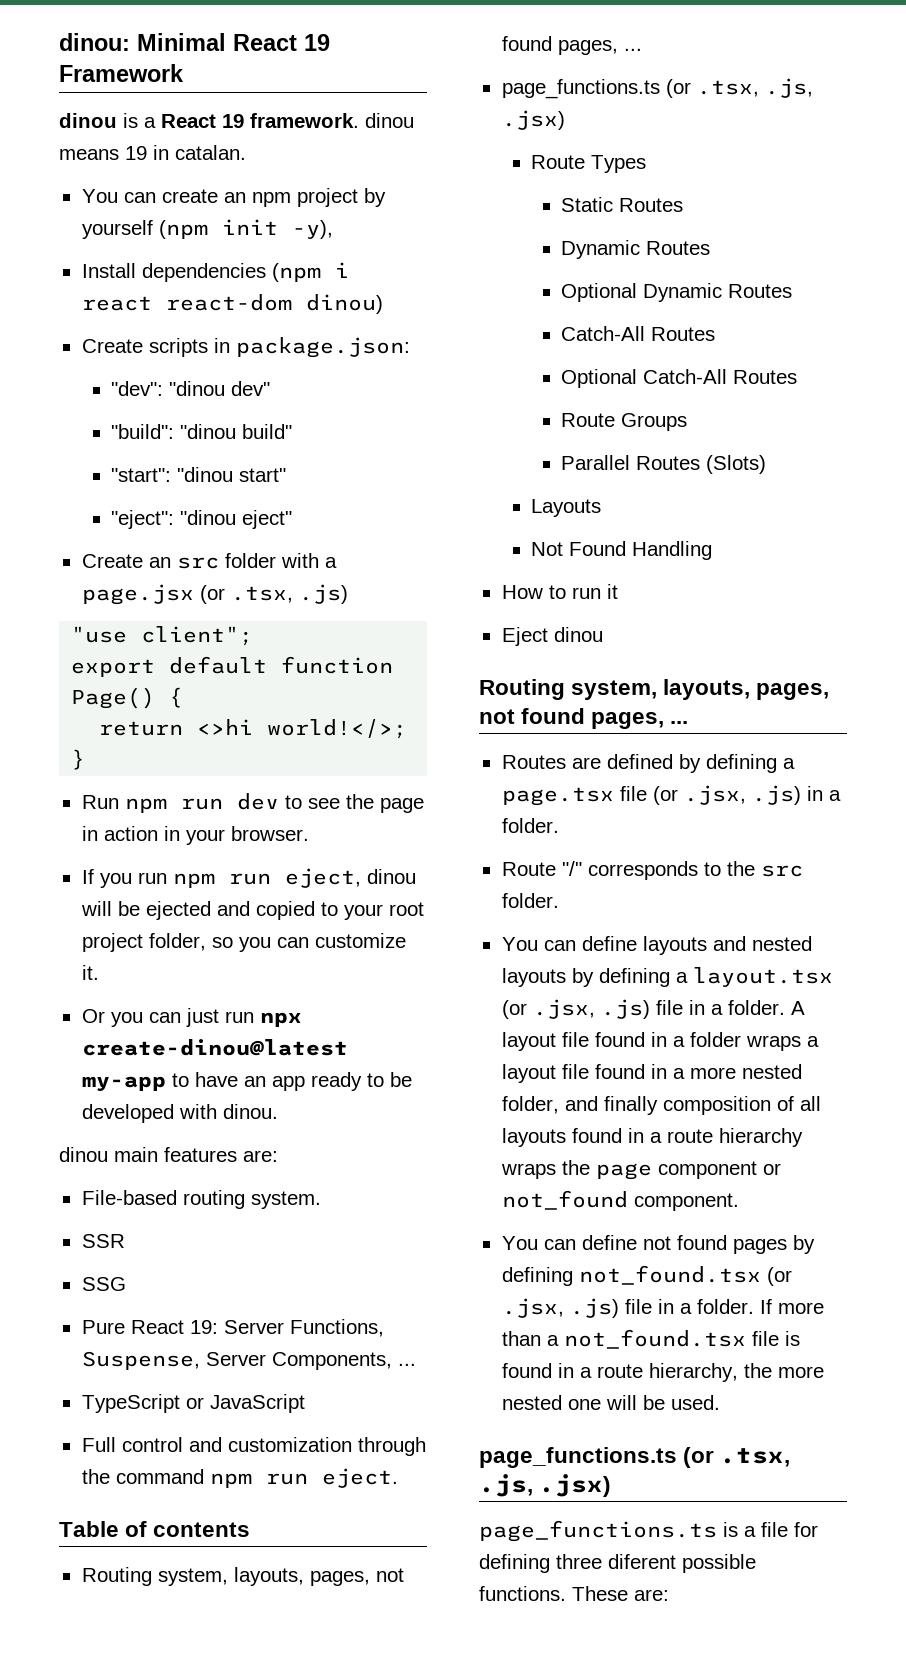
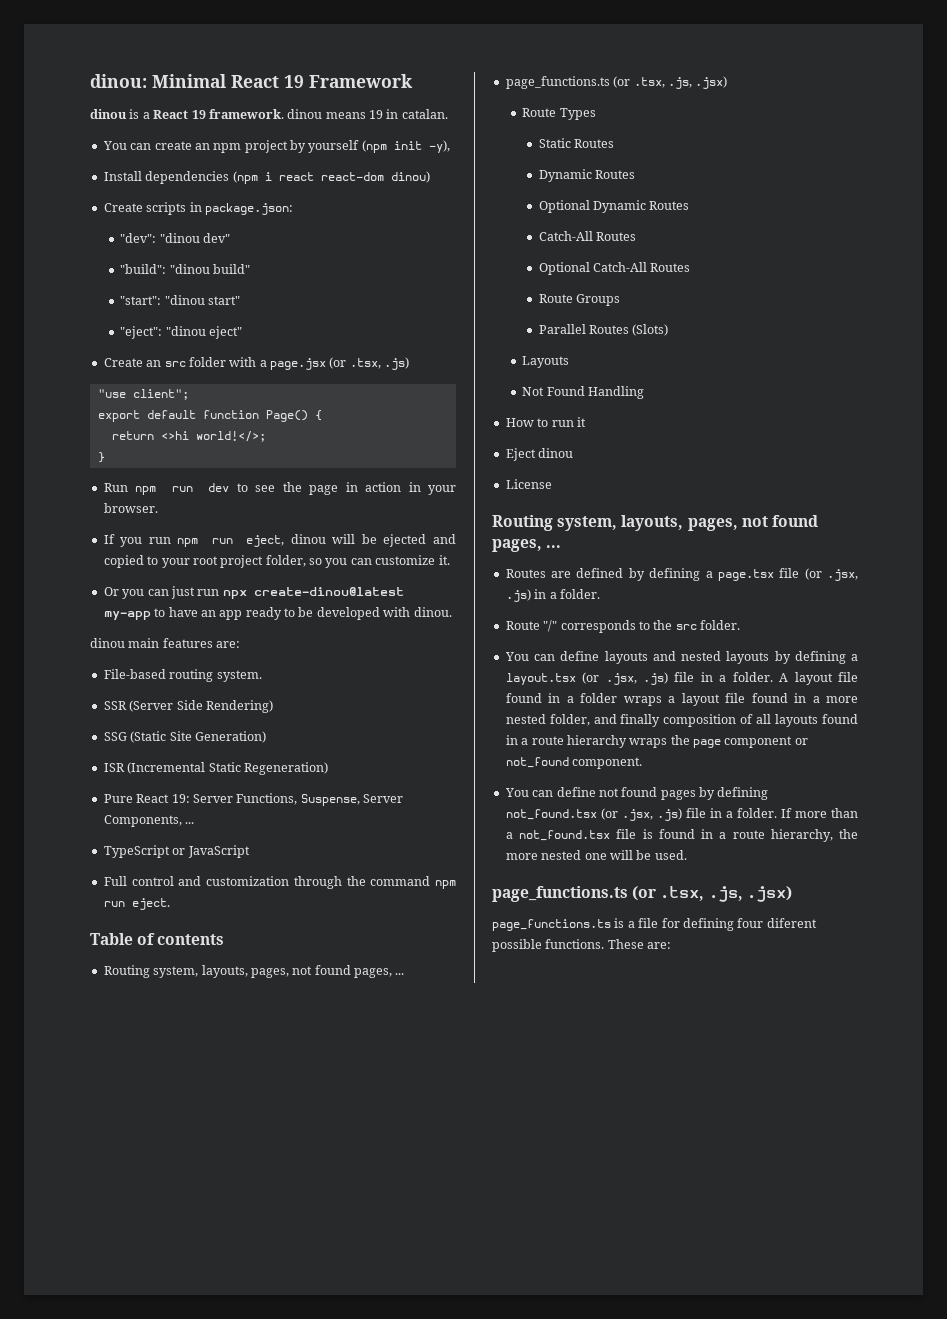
[81,1277,126,1291] // SSG -> [129,700,273,713] [103,731,266,743] [103,762,328,775] (Server Side Rendering) // SSG (Static Site Generation) // ISR (Incremental Static Regeneration)
(603, 634) none -> [505,479,552,489] // License
[556,1554,602,1569] three -> [737,918,764,928] four

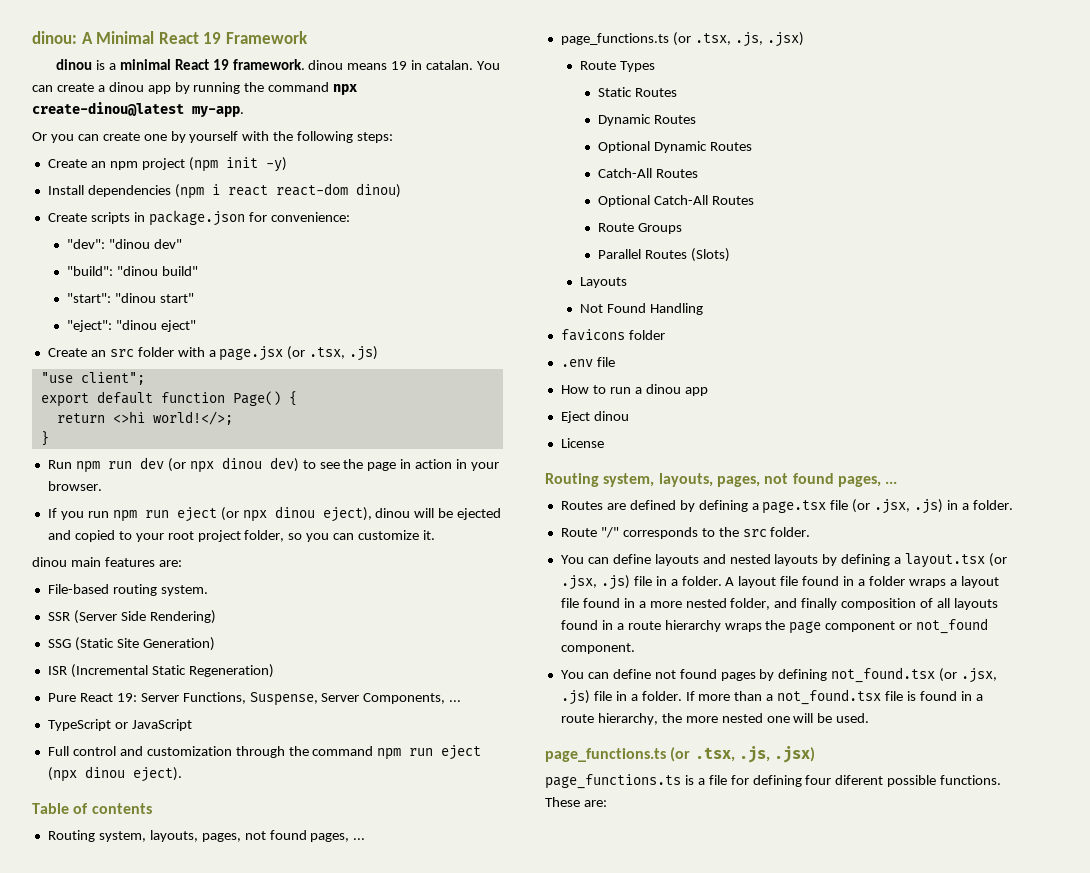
(147, 81) none -> [81,32,93,44] A
(150, 115) none -> [119,59,171,70] minimal
(448, 114) // -> (474, 65) none
(192, 145) none -> [97,82,358,95] [32,102,244,117] [32,131,394,143] [47,159,87,168] a dinou app by running the command npx create-dinou@latest my-app. // Or you can create one by yourself with the following steps: // Create
[290,140,360,153] by yourself -> (185, 164) none
[428,140,450,153] -y), -> [265,157,287,172] -y)
[204,203,293,215] package.json: -> [148,210,350,226] package.json for convenience:
(230, 487) none -> [167,457,299,473] (or npx dinou dev)
[246,535,285,547] eject, -> [176,506,372,522] eject (or npx dinou eject),
[103,586,404,599] [103,607,452,620] // Or you can just run npx create-dinou@latest my-app to have an app ready to be developed with dinou. -> (436, 535) none
[131,898,170,910] eject. -> [441,745,482,760] [47,766,182,782] eject (npx dinou eject).
(644, 392) none -> [560,329,665,341] [560,357,615,367] // favicons folder // .env file
[576,417,586,427] it -> [634,384,708,396] a dinou app

